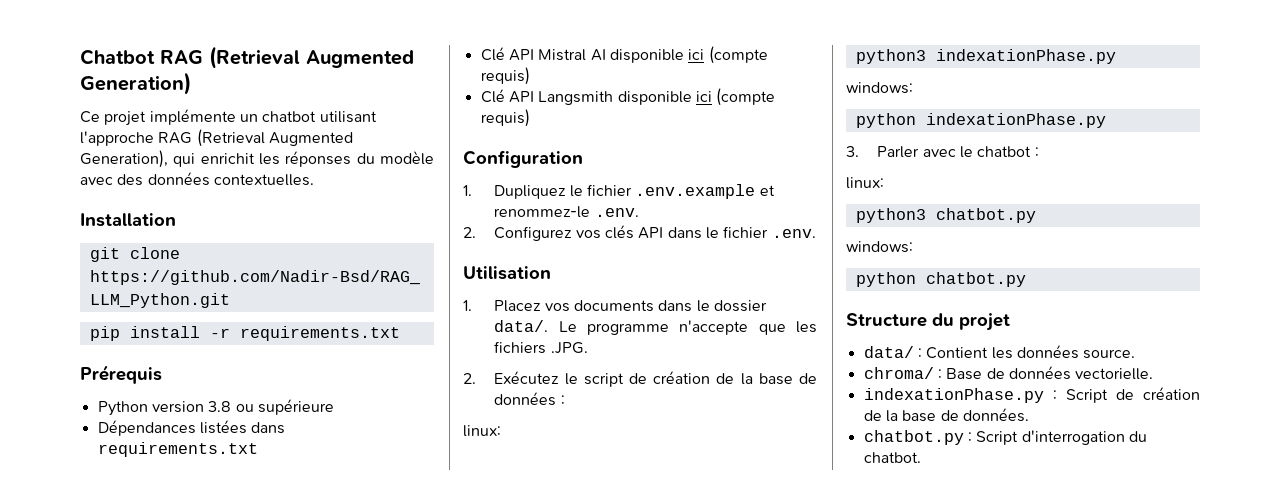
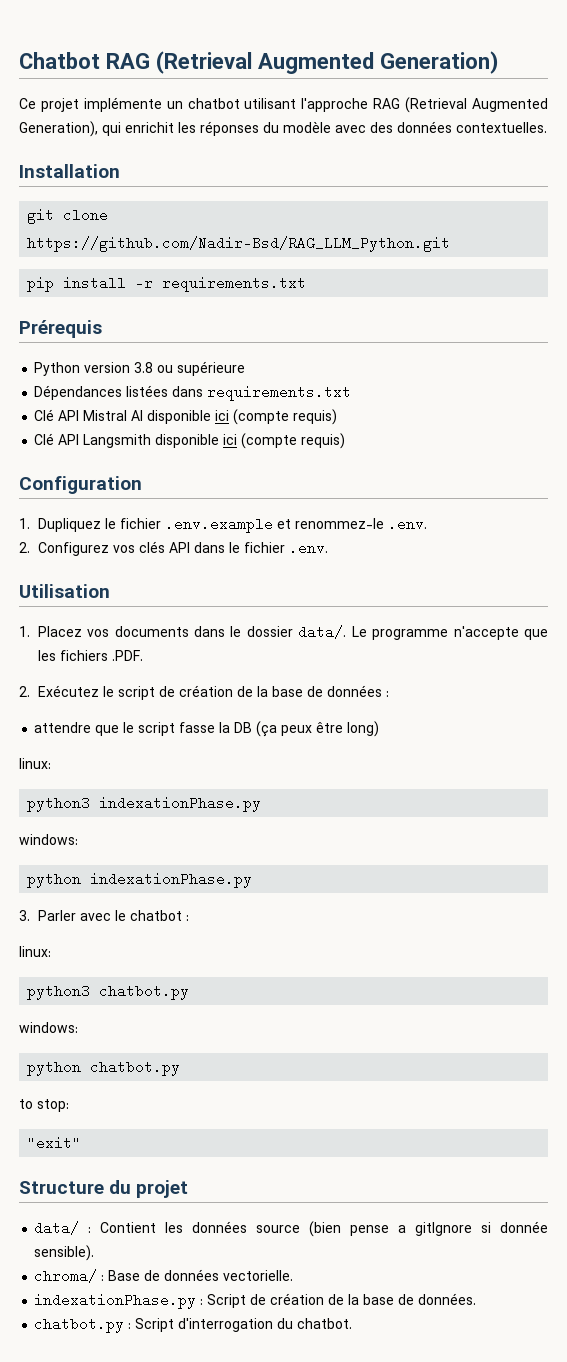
[550,342,588,354] .JPG. -> [111,650,143,661] .PDF.
(565, 400) none -> [34,721,380,737] // attendre que le script fasse la DB (ça peux être long)
(1026, 279) none -> [19,1099,69,1112] [27,1136,82,1150] // to stop: // "exit"
[1083,349,1136,359] source. -> [256,1221,548,1237] [34,1245,95,1261] source (bien pense a gitIgnore si donnée sensible).

